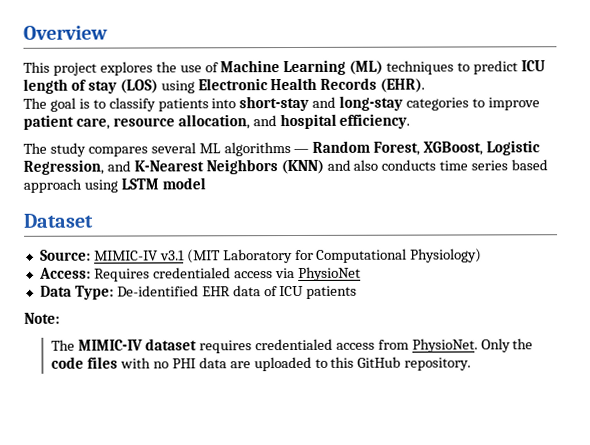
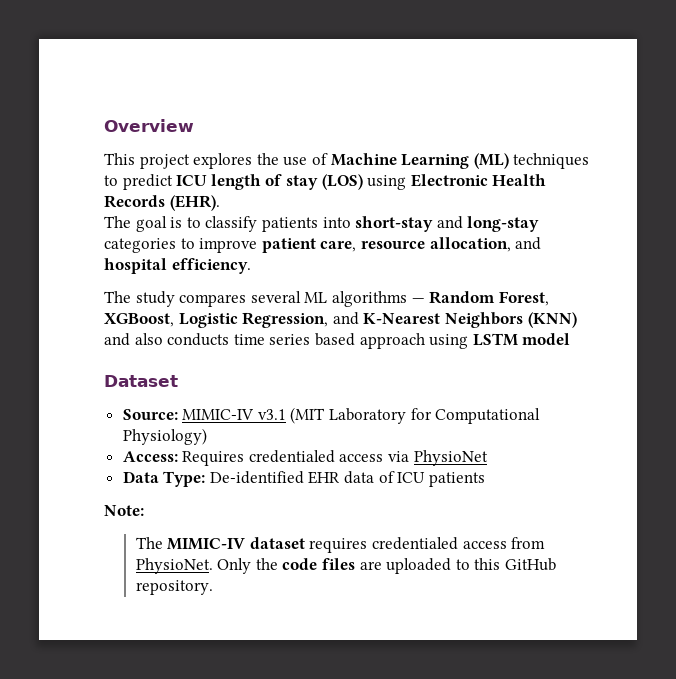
[120,357,227,369] with no PHI data -> (355, 564) none

